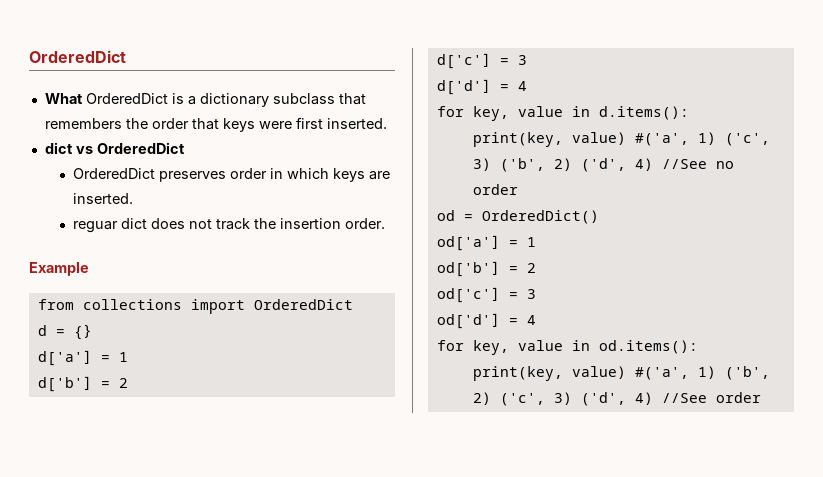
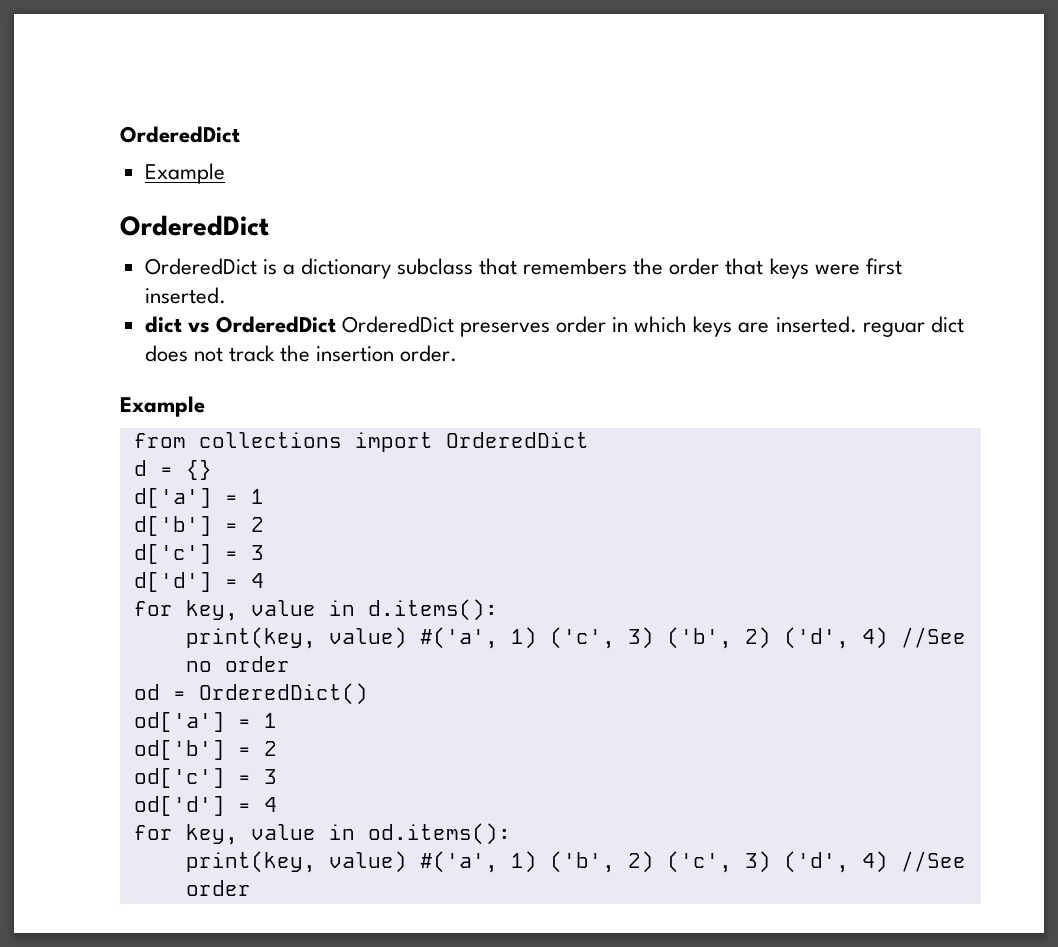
[29,50,126,63] [44,93,83,104] OrderedDict // What -> [120,126,240,143] [144,163,225,184] [120,215,269,236] OrderedDict // Example // OrderedDict //
(185, 148) // -> (336, 324) none
(134, 198) // -> (857, 324) none

